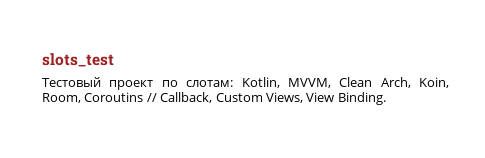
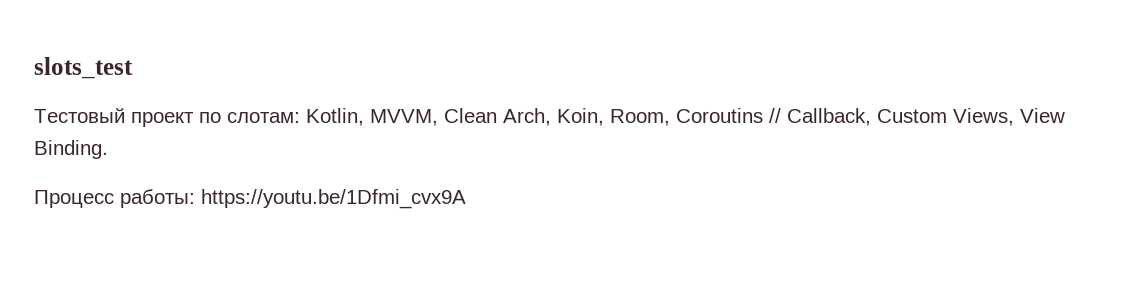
(386, 98) none -> [34,189,466,209] // Процесс работы: https://youtu.be/1Dfmi_cvx9A

